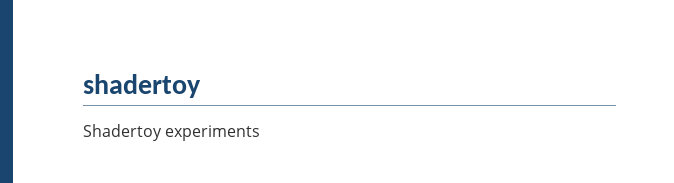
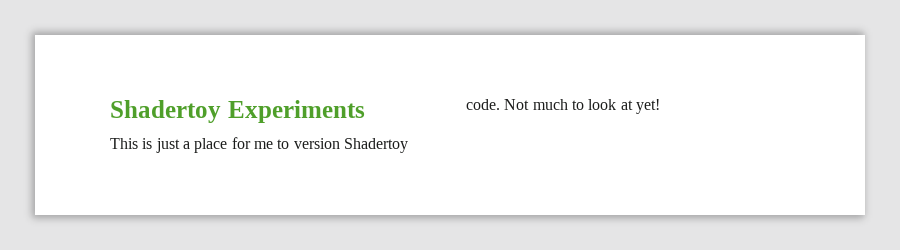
[83,74,201,98] [83,124,261,141] shadertoy // Shadertoy experiments -> [110,100,365,123] [110,137,408,153] [466,99,660,114] Shadertoy Experiments // This is just a place for me to version Shadertoy code. Not much to look at yet!

